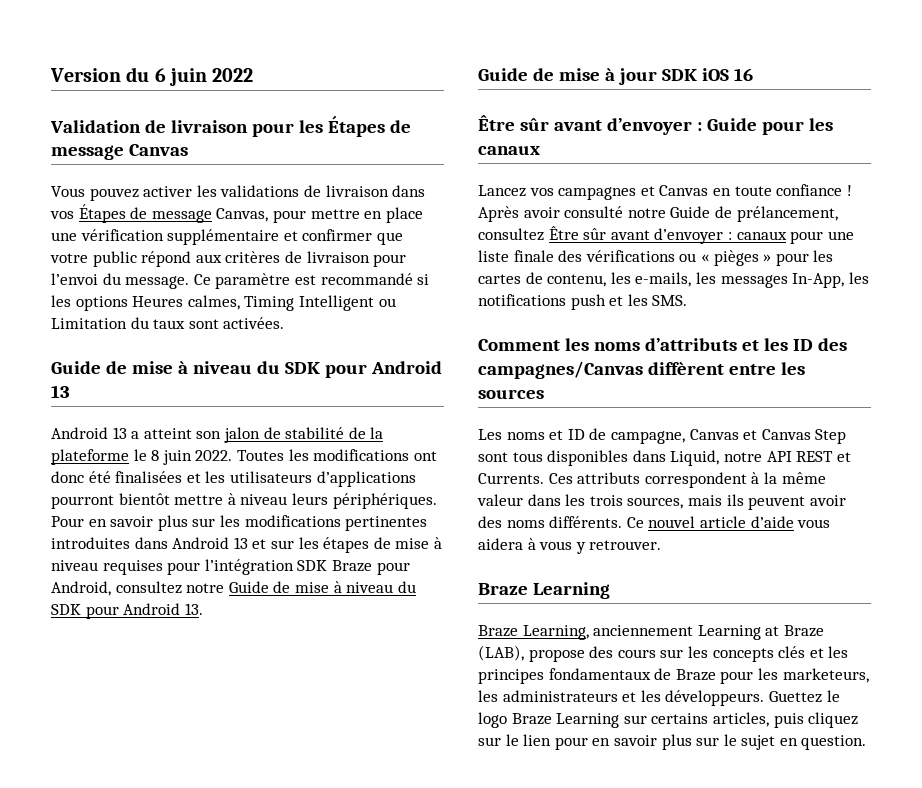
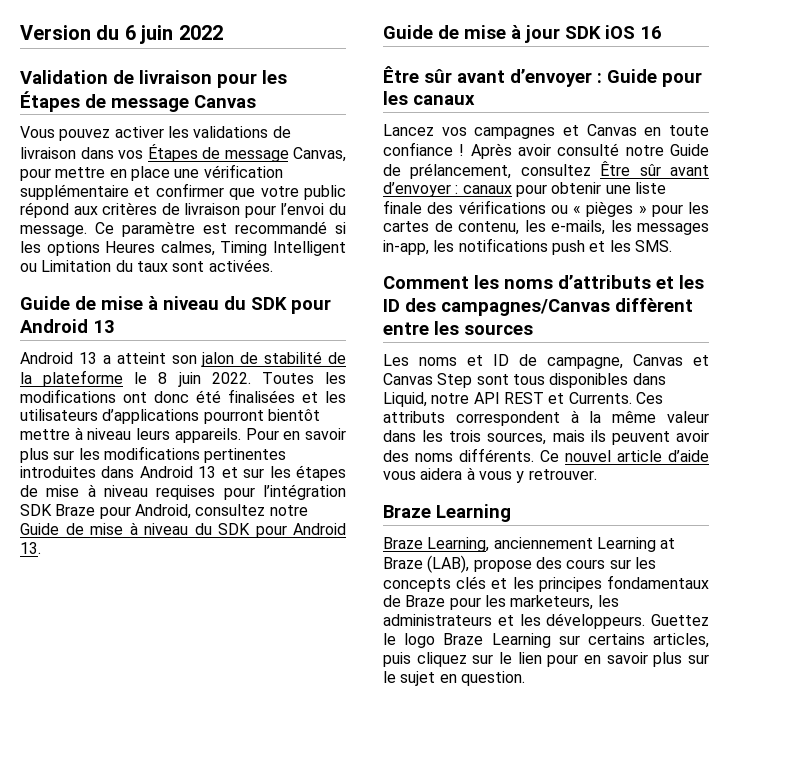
[332,493,437,509] périphériques. -> [174,428,241,443] appareils.
(824, 237) none -> [551,182,602,194] obtenir
[792,273,845,288] In-App, -> [383,240,429,255] in-app,

